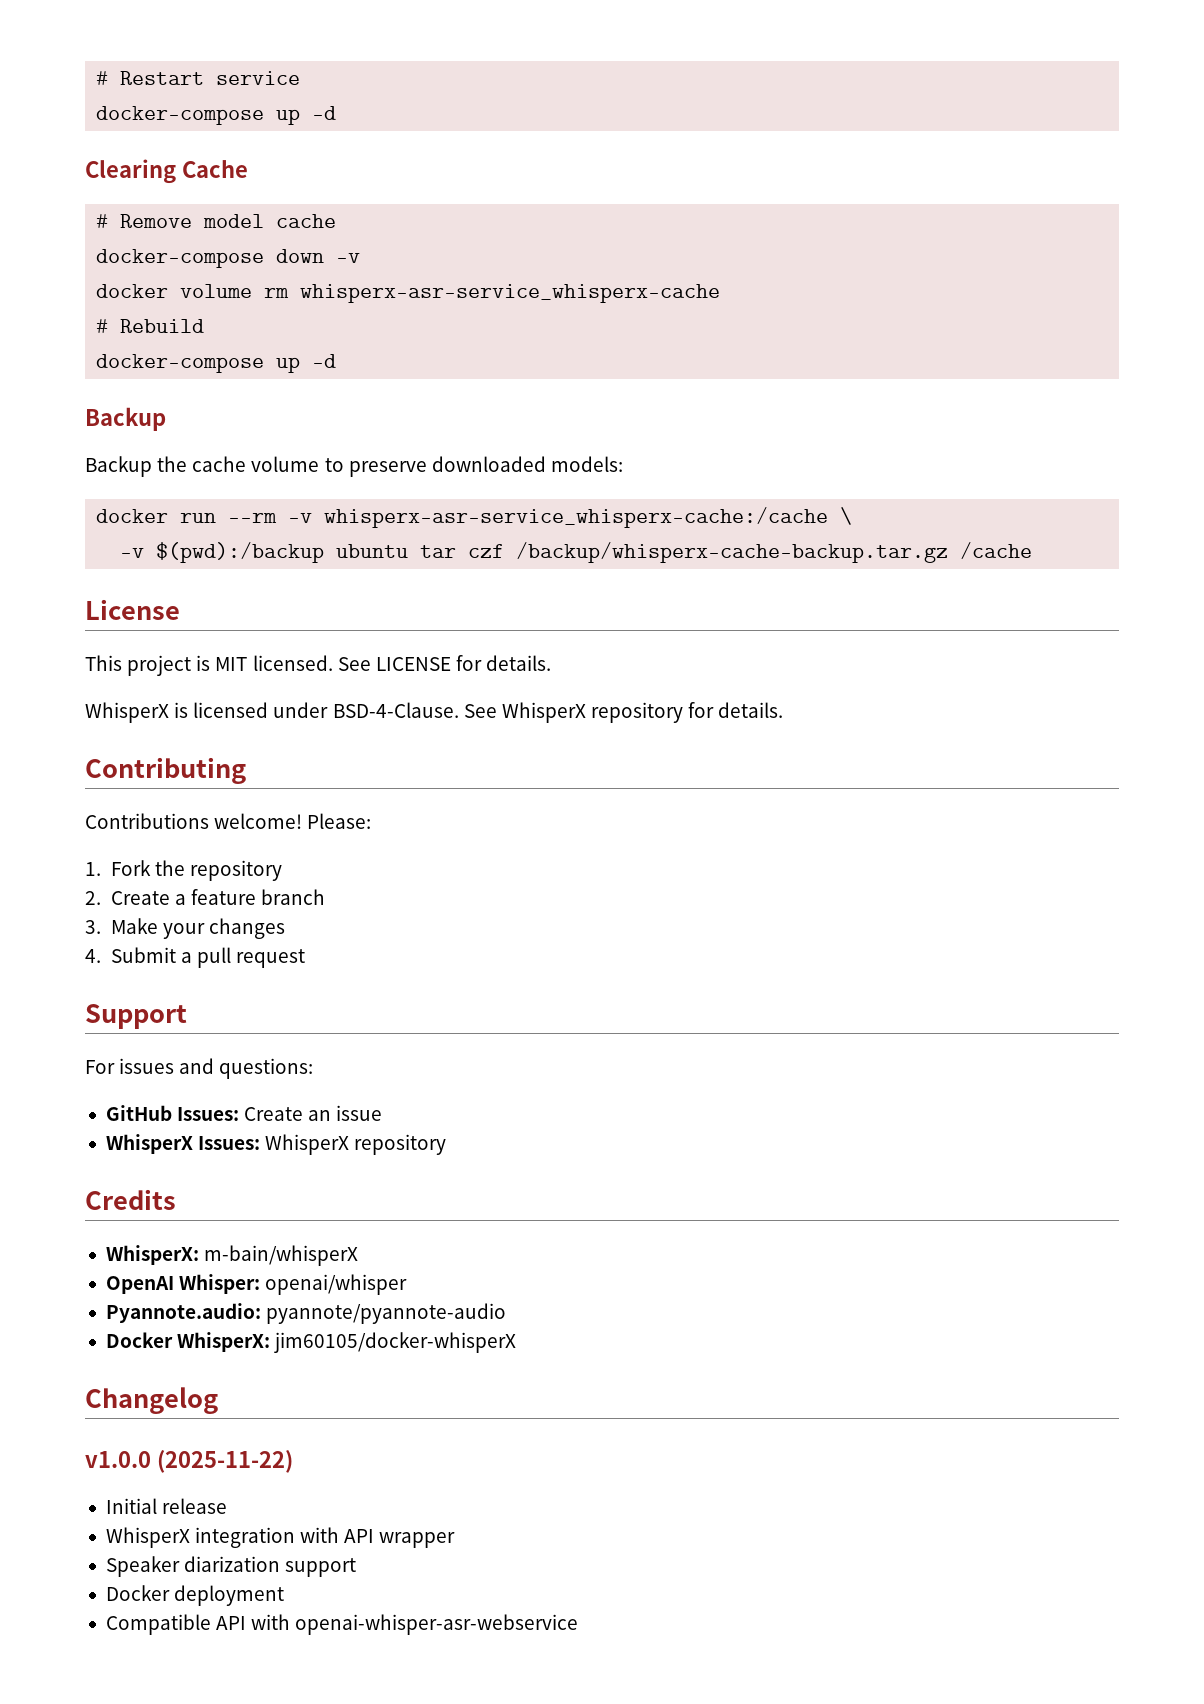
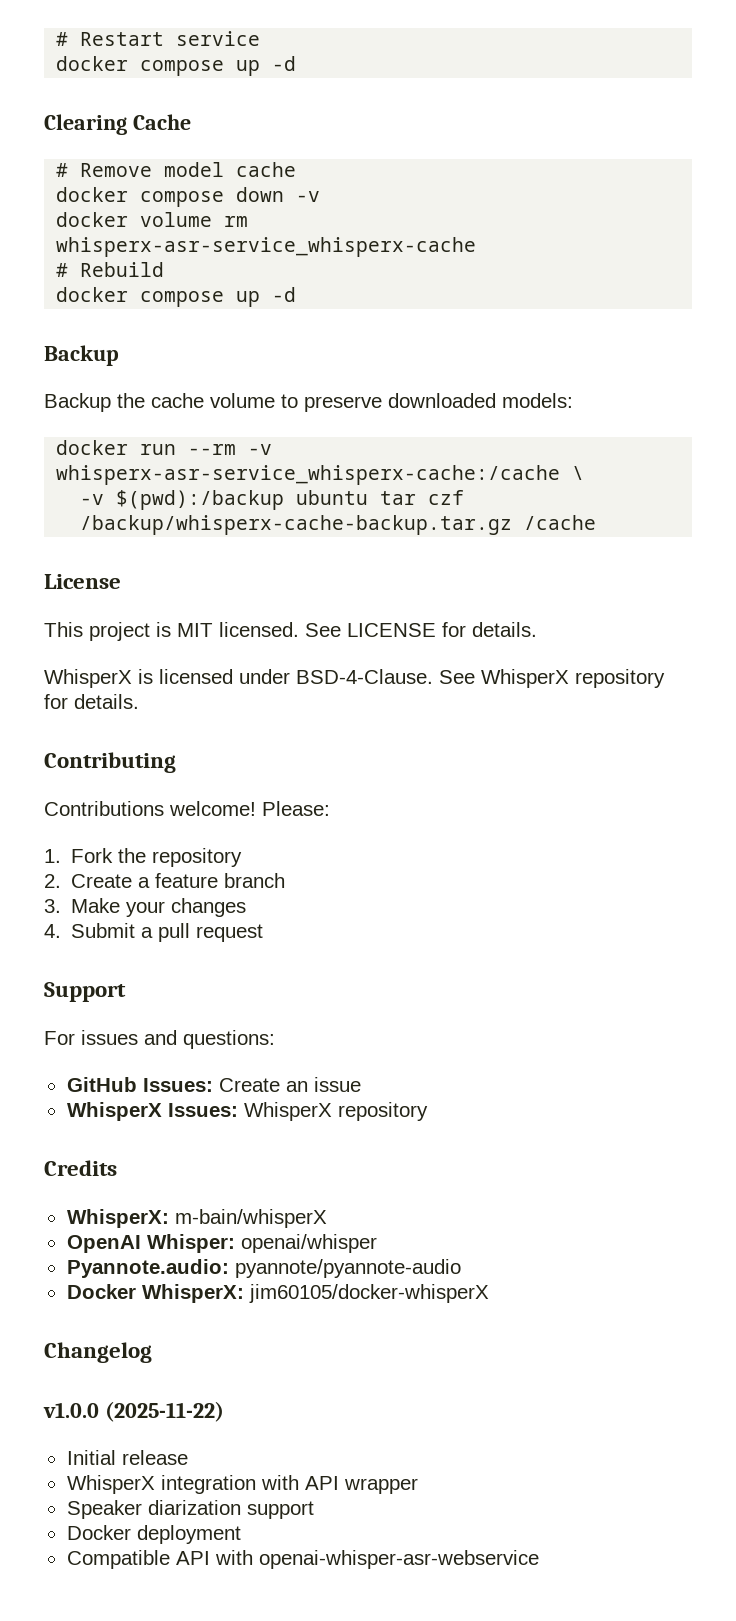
[96,106,265,125] docker-compose -> [56,56,225,76] docker compose
[96,249,265,268] docker-compose -> [56,187,225,207] docker compose
[96,354,265,373] docker-compose -> [56,287,225,307] docker compose

